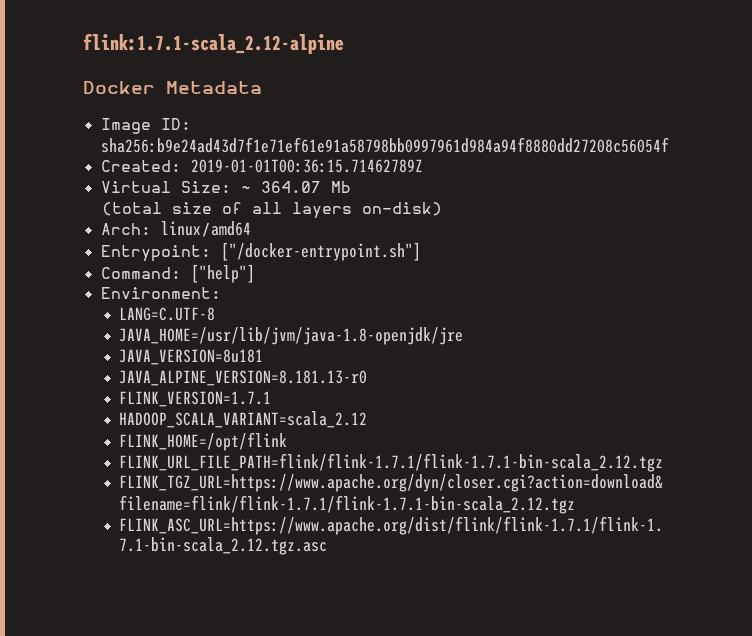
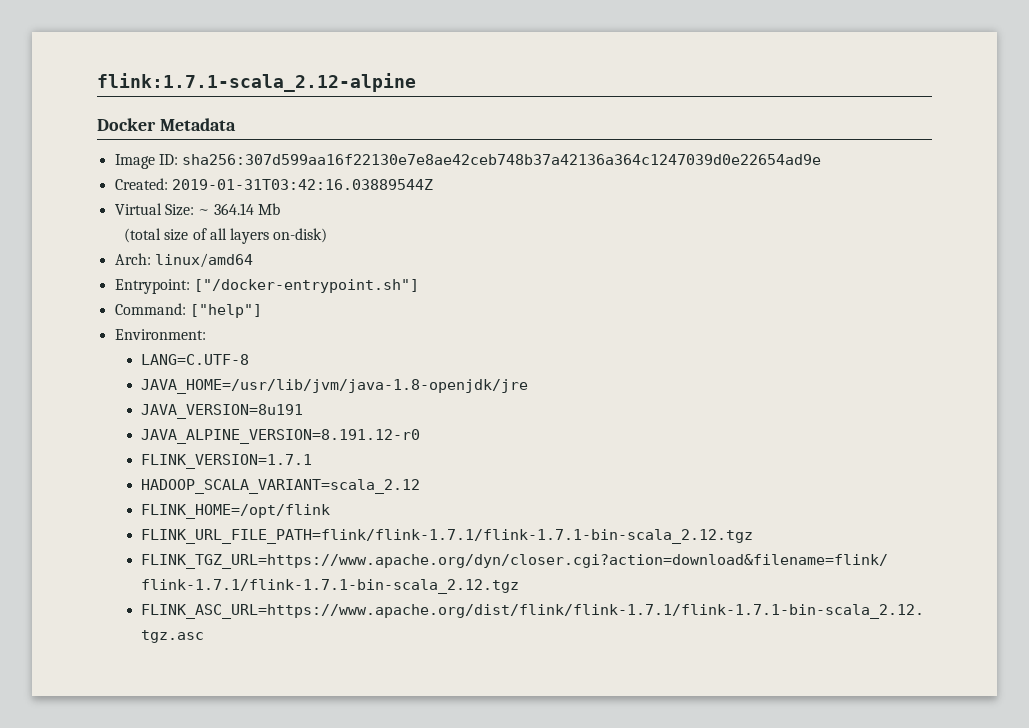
[100,137,669,153] sha256:b9e24ad43d7f1e71ef61e91a58798bb0997961d984a94f8880dd27208c56054f -> [182,154,822,165] sha256:307d599aa16f22130e7e8ae42ceb748b37a42136a364c1247039d0e22654ad9e
[190,159,423,173] 2019-01-01T00:36:15.71462789Z -> [171,179,433,190] 2019-01-31T03:42:16.03889544Z
[260,181,321,193] 364.07 -> [213,203,254,215] 364.14
[119,349,264,365] [119,370,368,386] JAVA_VERSION=8u181 // JAVA_ALPINE_VERSION=8.181.13-r0 -> [141,404,304,419] [141,429,421,444] JAVA_VERSION=8u191 // JAVA_ALPINE_VERSION=8.191.12-r0

